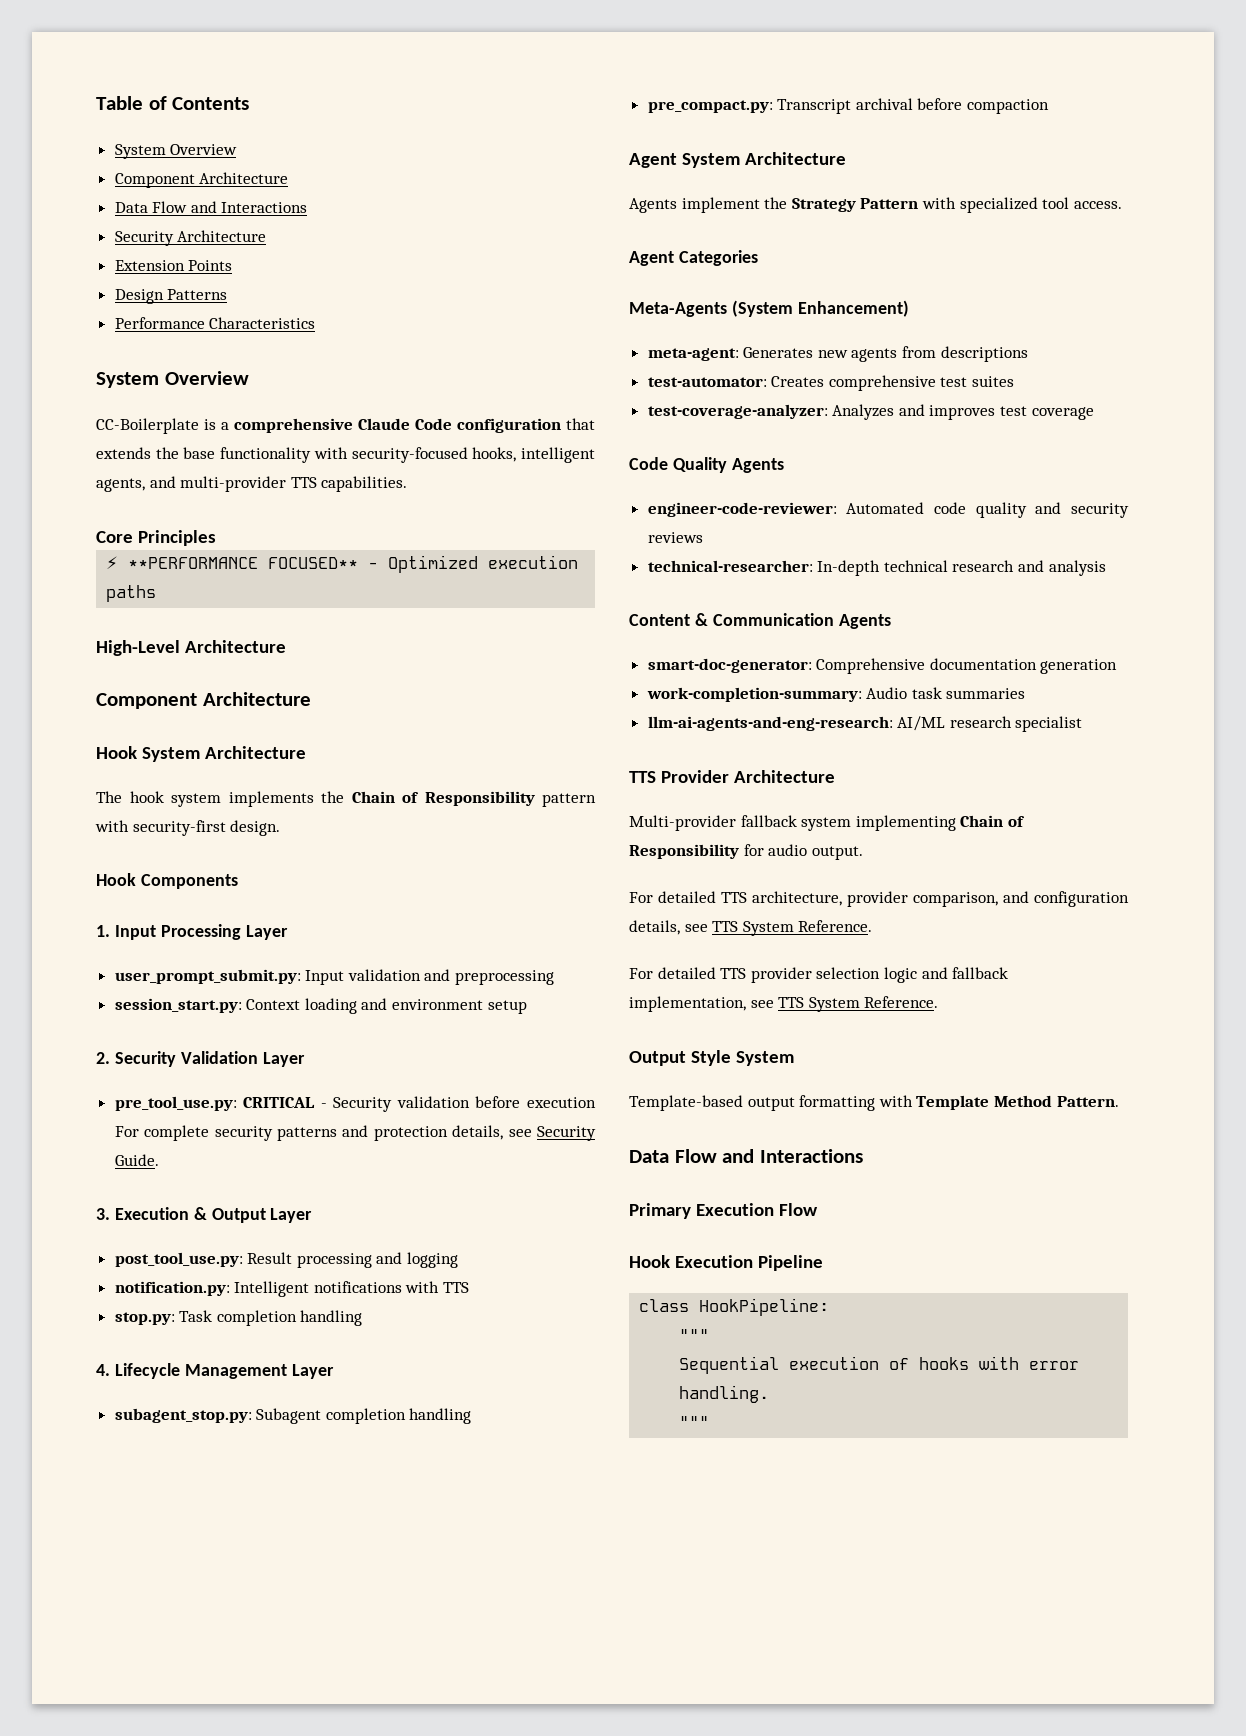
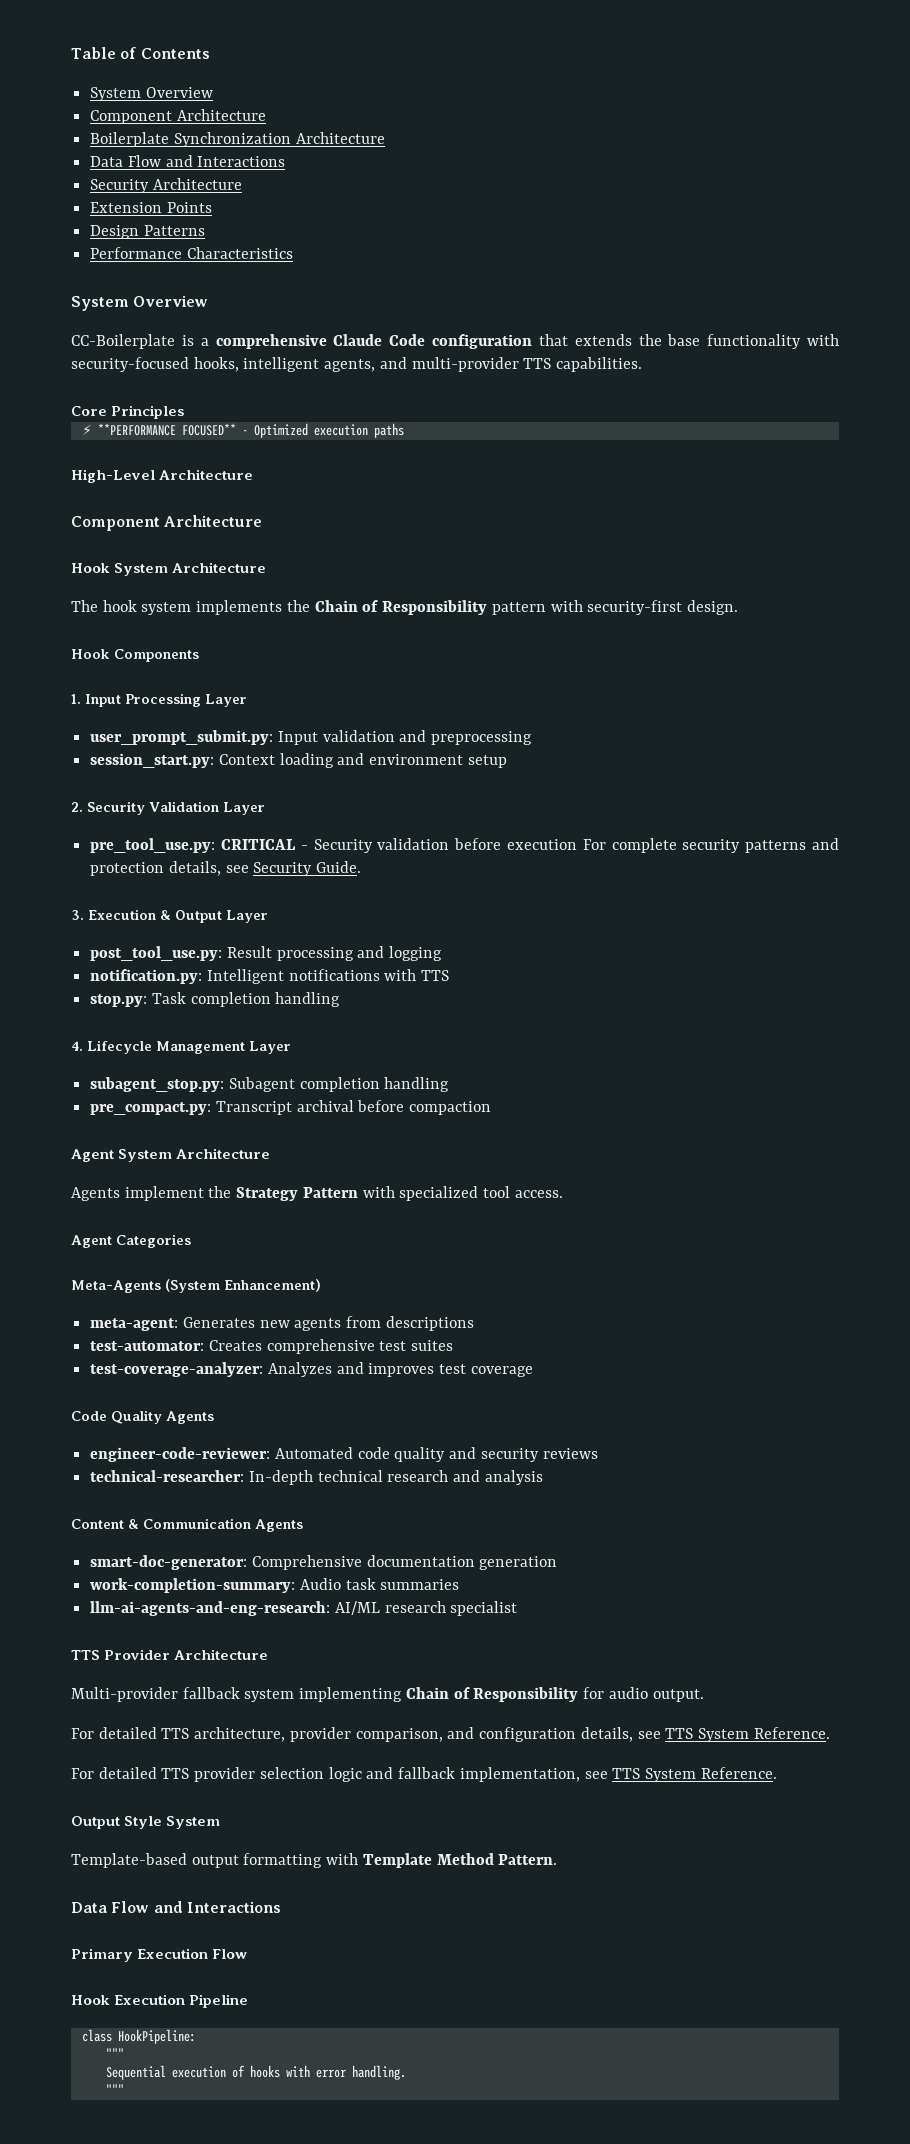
(289, 178) none -> [90,132,385,147] // Boilerplate Synchronization Architecture

